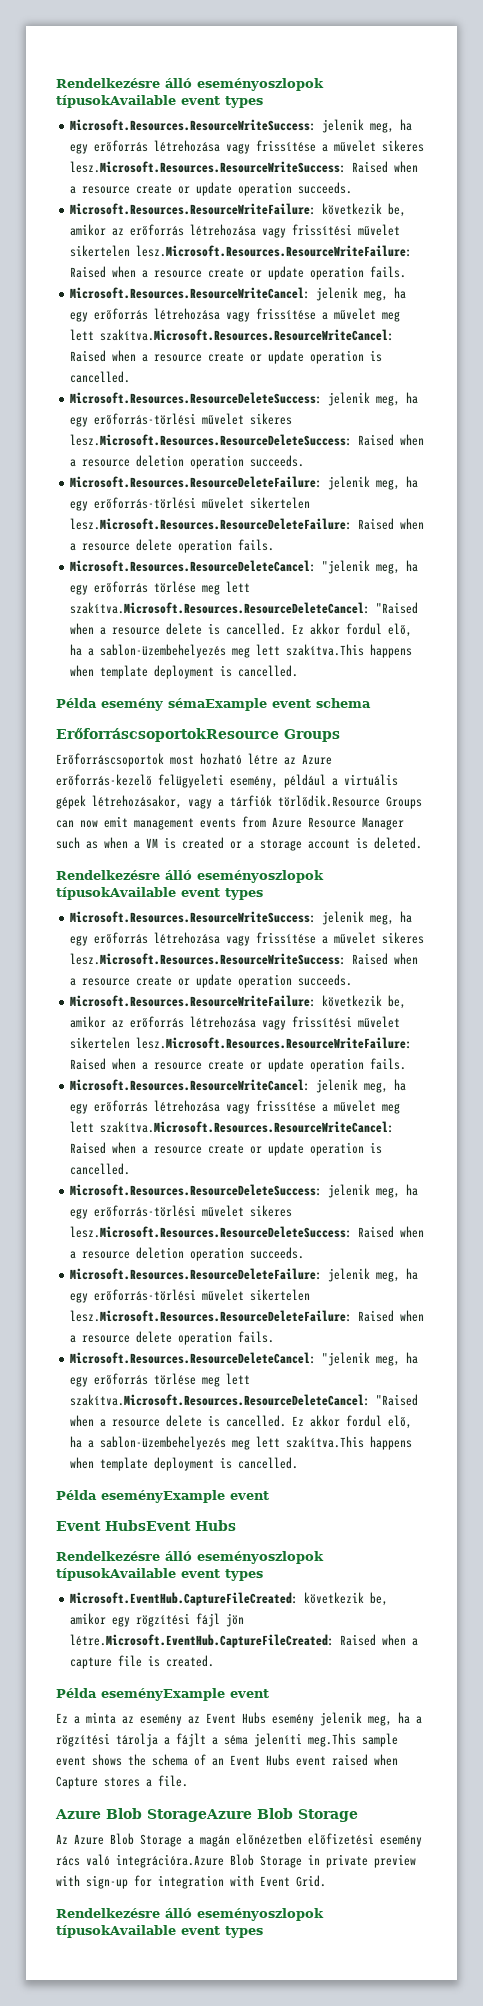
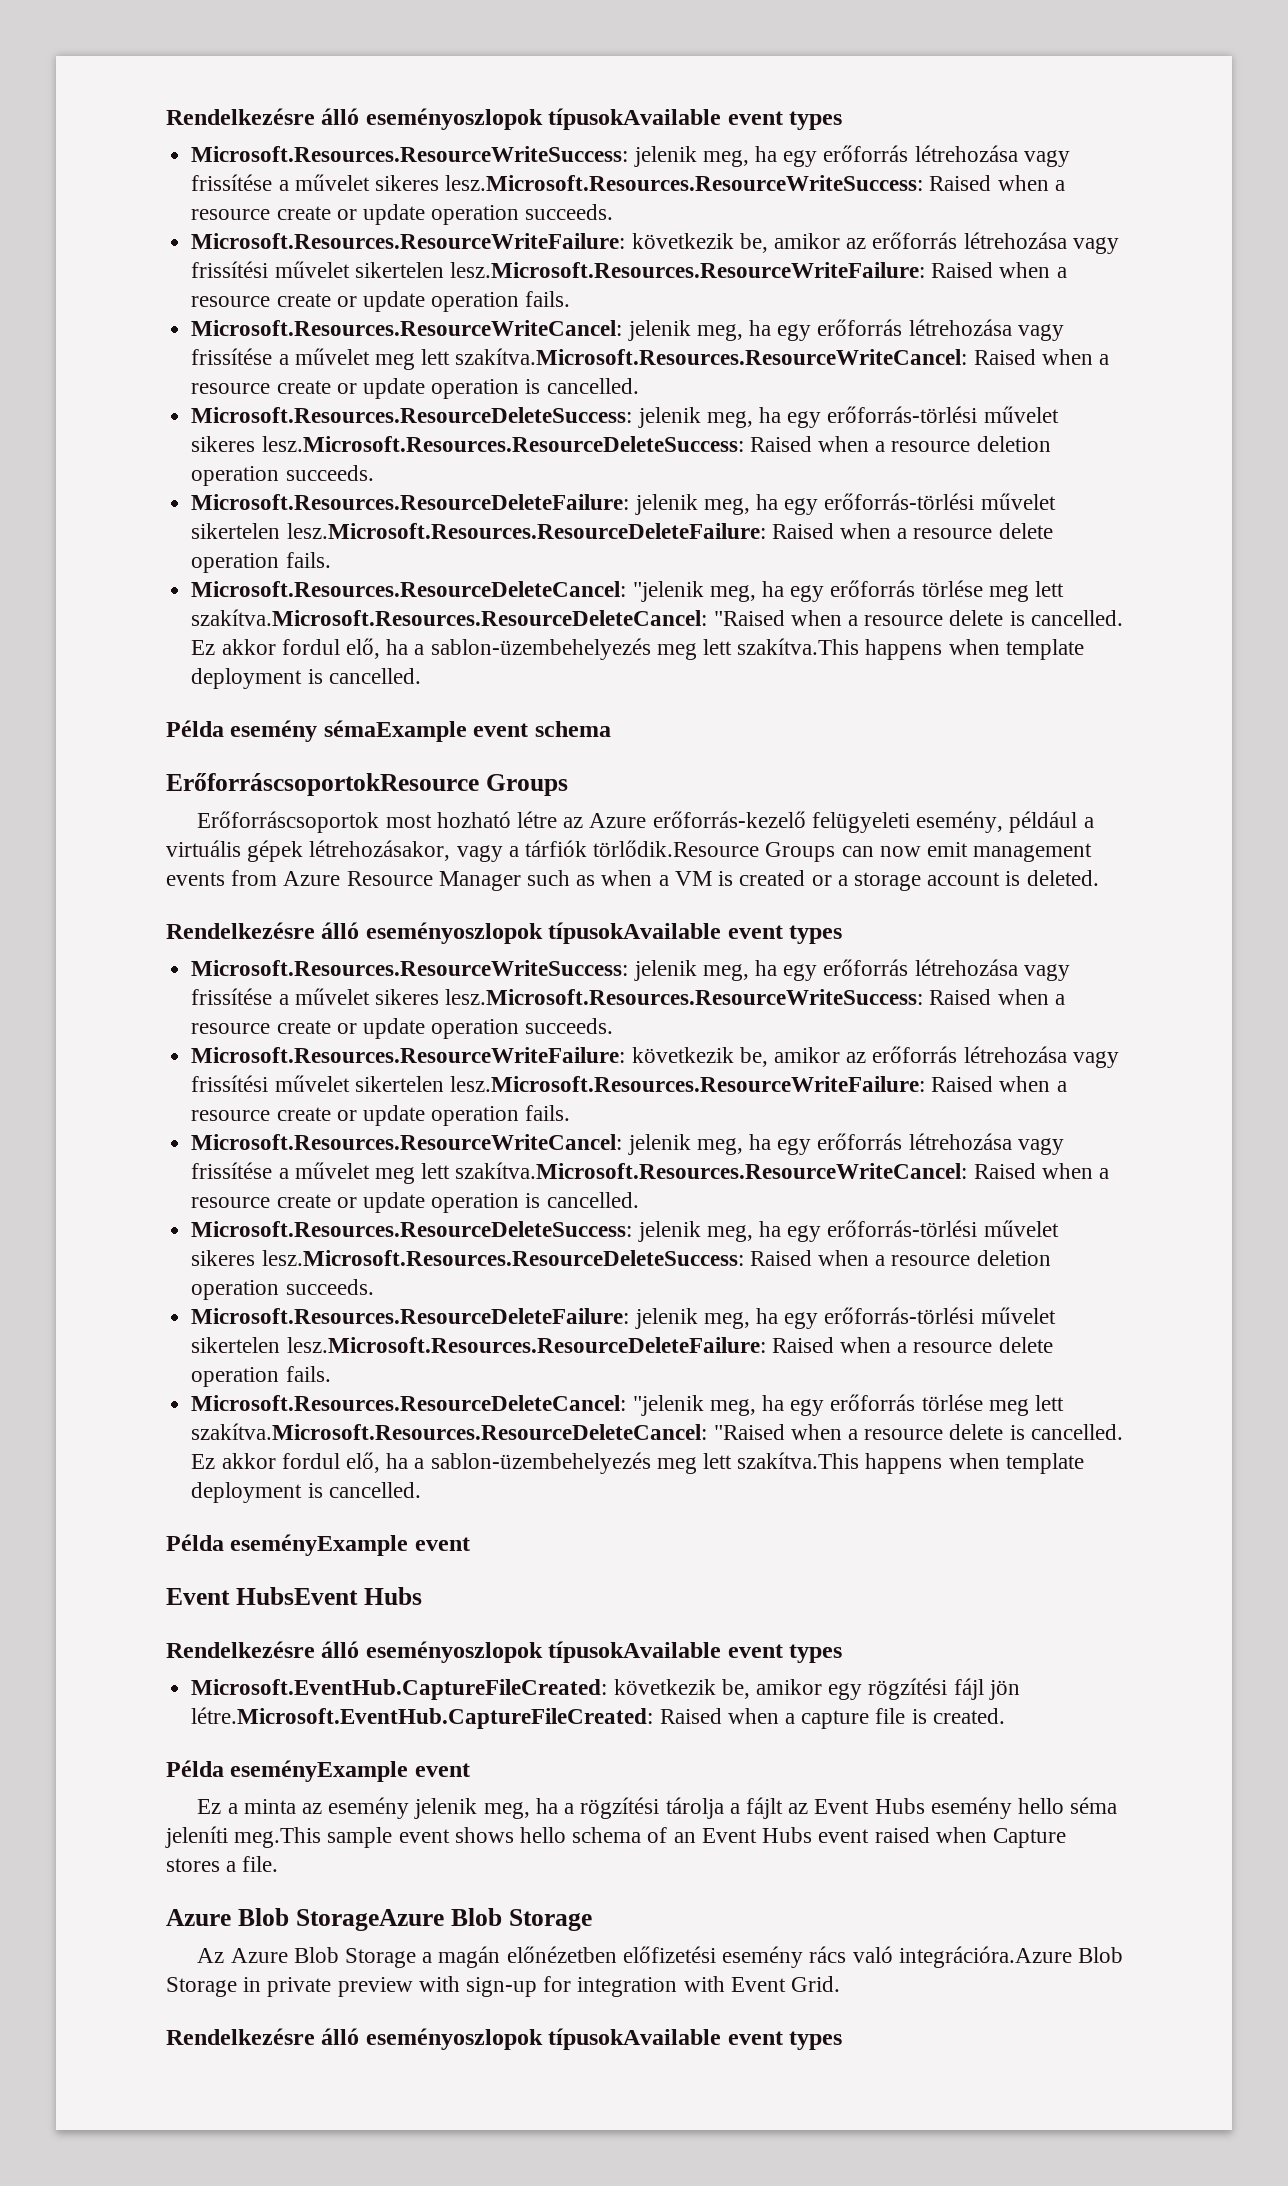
[188,1712,314,1726] az Event Hubs esemény -> (410, 1808) none
[212,1737,218,1745] a -> [788,1797,1065,1819] az Event Hubs esemény hello
[128,1754,146,1766] the -> [520,1827,567,1843] hello

